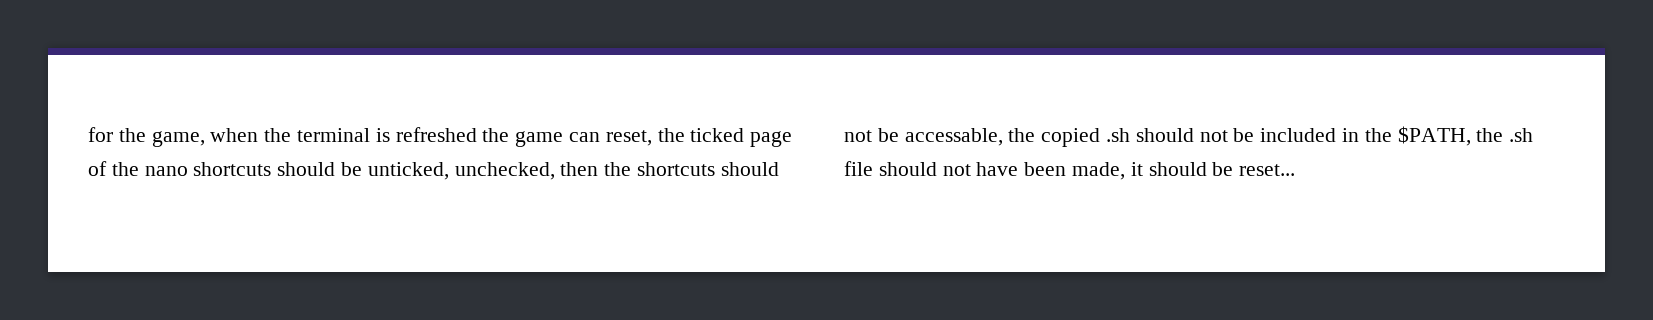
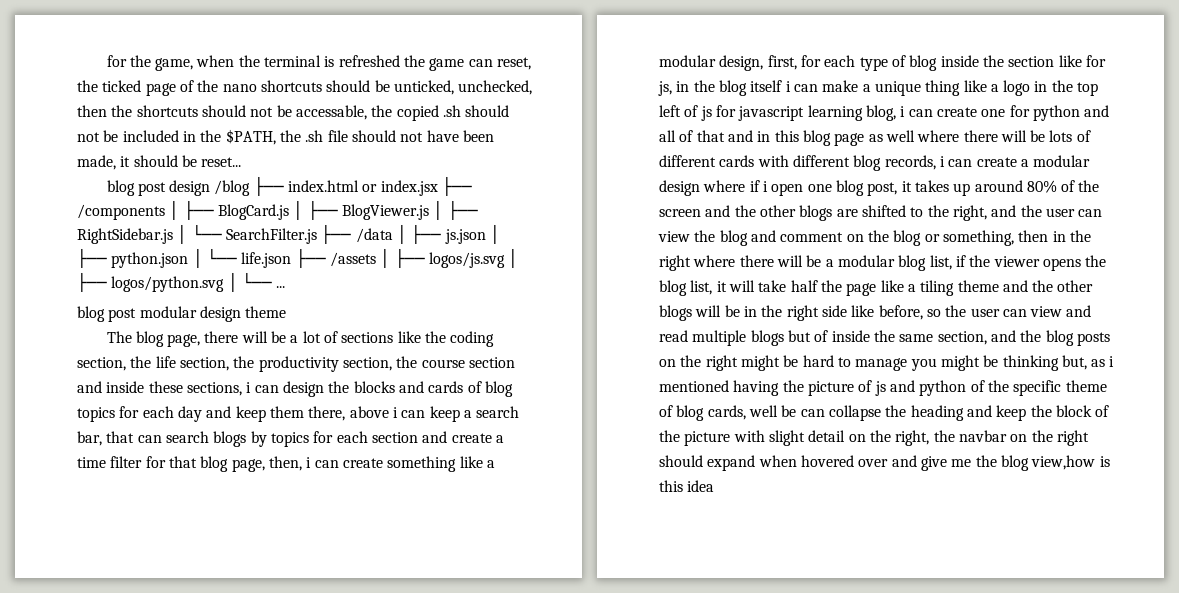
(1296, 170) none -> [106,176,473,196] [77,200,478,220] [77,224,500,244] [77,248,519,268] [77,272,286,292] [77,306,287,322] [106,331,495,347] [77,356,515,372] [77,381,513,397] [77,406,520,422] [77,431,504,447] [77,456,495,472] [659,55,1106,71] [658,80,1099,96] [659,105,1110,121] [659,130,1091,146] [659,155,1091,171] [659,180,1100,196] [659,205,1103,221] [658,230,1091,246] [659,255,1107,271] [659,280,1094,296] [659,305,1092,321] [659,330,1110,346] [659,355,1115,371] [659,380,1107,396] [659,405,1110,421] [659,430,1089,446] [659,455,1110,471] [659,480,715,492] // blog post design /blog ├── index.html or index.jsx ├── /components │ ├── BlogCard.js │ ├── BlogViewer.js │ ├── RightSidebar.js │ └── SearchFilter.js ├── /data │ ├── js.json │ ├── python.json │ └── life.json ├── /assets │ ├── logos/js.svg │ ├── logos/python.svg │ └── ... // blog post modular design theme // The blog page, there will be a lot of sections like the coding section, the life section, the productivity section, the course section and inside these sections, i can design the blocks and cards of blog topics for each day and keep them there, above i can keep a search bar, that can search blogs by topics for each section and create a time filter for that blog page, then, i can create something like a modular design, first, for each type of blog inside the section like for js, in the blog itself i can make a unique thing like a logo in the top left of js for javascript learning blog, i can create one for python and all of that and in this blog page as well where there will be lots of different cards with different blog records, i can create a modular design where if i open one blog post, it takes up around 80% of the screen and the other blogs are shifted to the right, and the user can view the blog and comment on the blog or something, then in the right where there will be a modular blog list, if the viewer opens the blog list, it will take half the page like a tiling theme and the other blogs will be in the right side like before, so the user can view and read multiple blogs but of inside the same section, and the blog posts on the right might be hard to manage you might be thinking but, as i mentioned having the picture of js and python of the specific theme of blog cards, well be can collapse the heading and keep the block of the picture with slight detail on the right, the navbar on the right should expand when hovered over and give me the blog view,how is this idea

